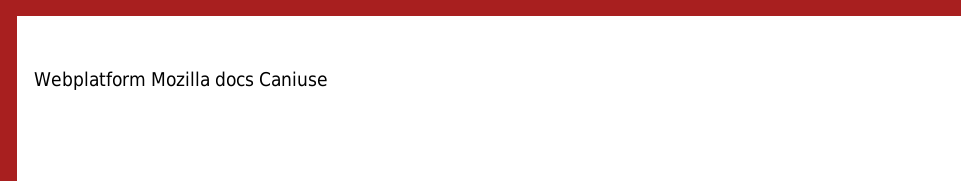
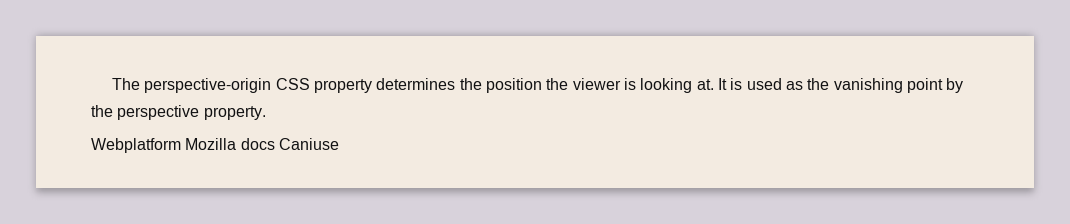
(34, 80) none -> [112,78,964,93] [91,105,266,120] The perspective-origin CSS property determines the position the viewer is looking at. It is used as the vanishing point by the perspective property. //

